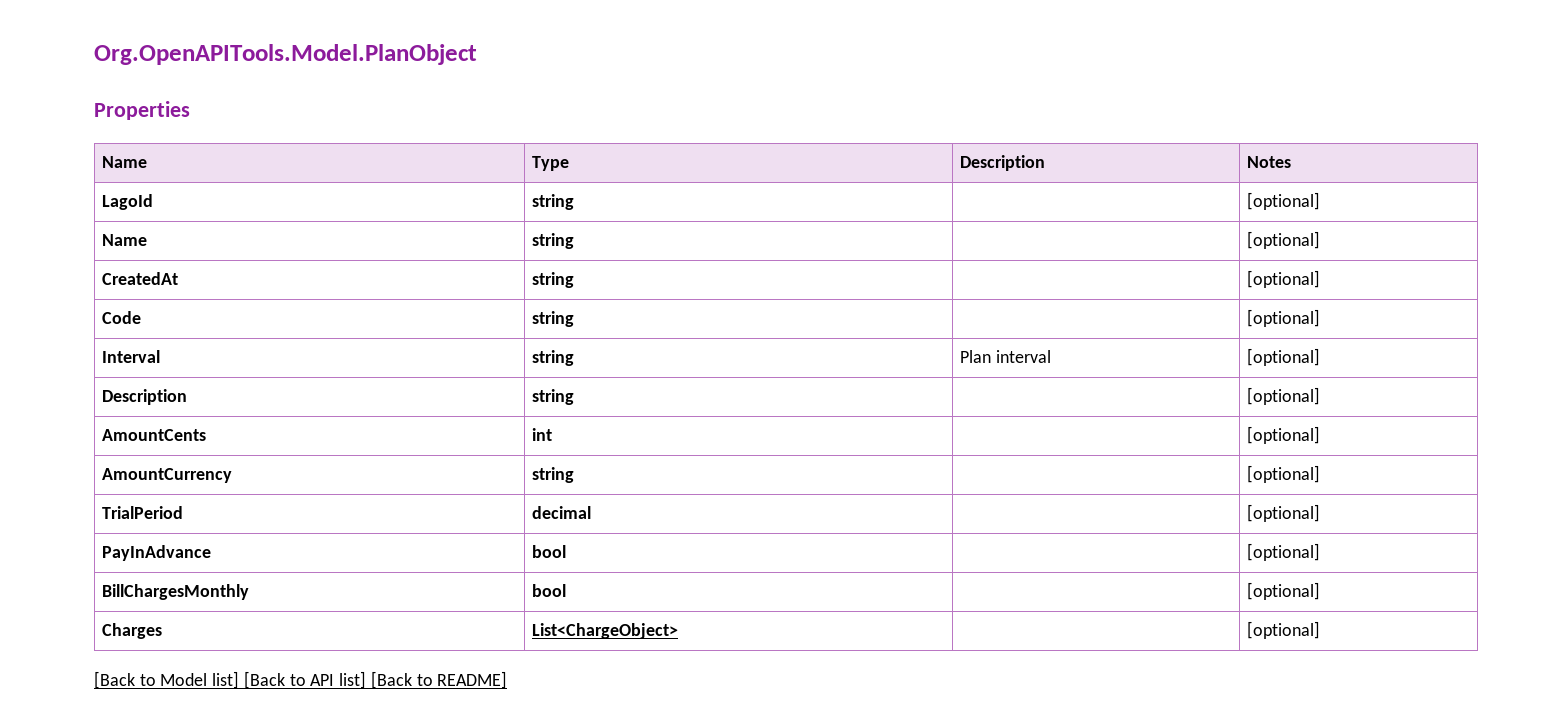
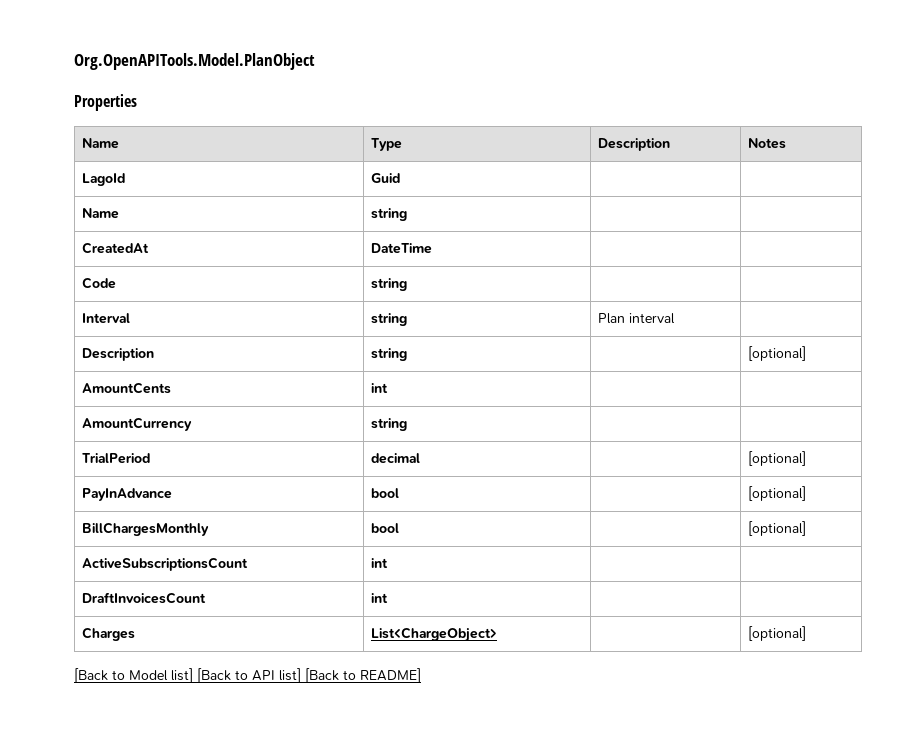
[532,194,575,210] [1247,192,1321,210] string | | [optional] -> [371,173,401,183] Guid | |
[1247,231,1321,249] [optional] -> (408, 214) none
[532,272,575,288] [1247,270,1321,288] string | | [optional] -> [371,243,433,254] DateTime | |
[1247,309,1321,327] [optional] -> (408, 284) none
[1247,348,1321,366] [optional] -> (676, 318) none
[1247,426,1321,444] [optional] -> (389, 388) none
[1247,465,1321,483] [optional] -> (408, 424) none
(1321, 591) none -> [82,557,249,571] [371,558,389,568] [82,592,207,604] [371,593,389,603] // ActiveSubscriptionsCount | int | | // DraftInvoicesCount | int | |

